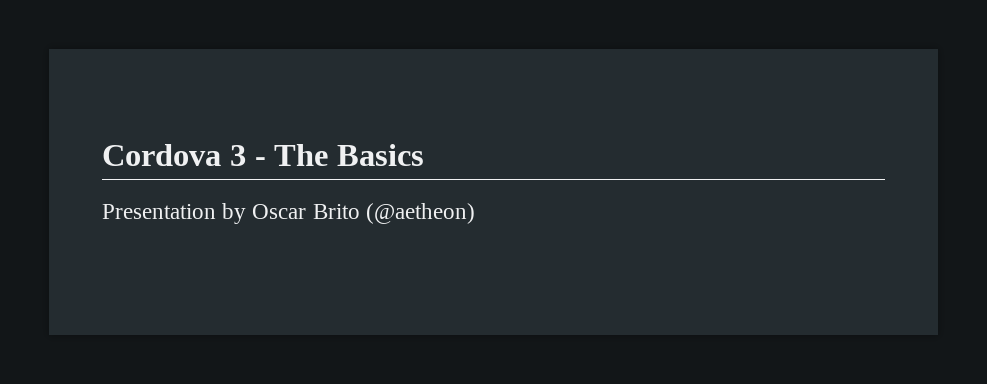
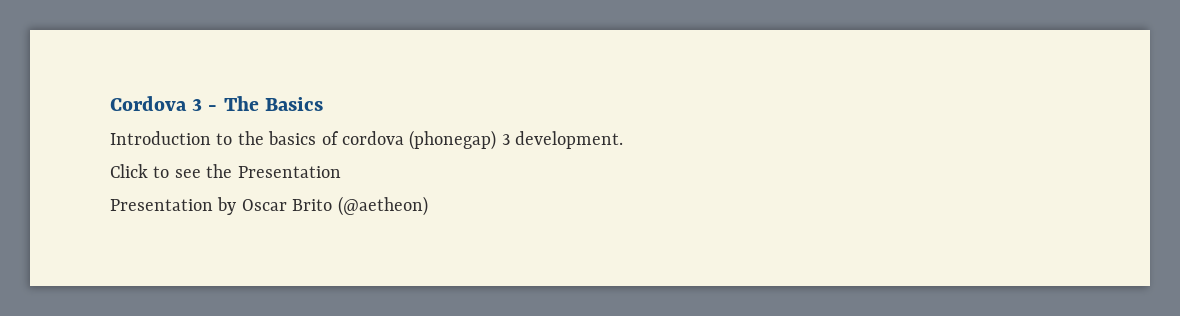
(425, 155) none -> [110,130,624,150] [110,164,341,178] // Introduction to the basics of cordova (phonegap) 3 development. // Click to see the Presentation

